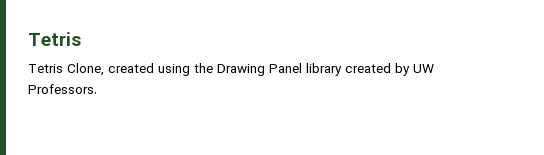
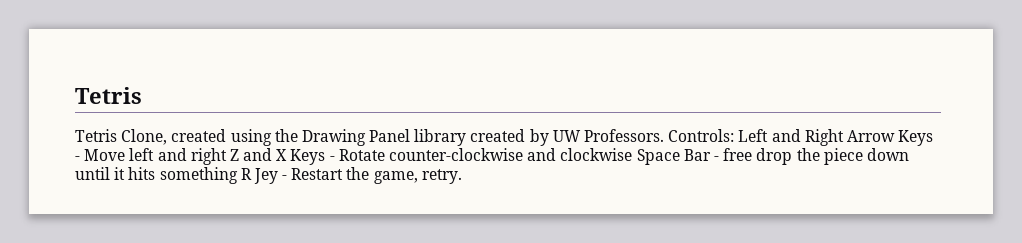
(97, 89) none -> [668,129,934,146] [75,148,909,165] [75,167,462,184] Controls: Left and Right Arrow Keys - Move left and right Z and X Keys - Rotate counter-clockwise and clockwise Space Bar - free drop the piece down until it hits something R Jey - Restart the game, retry.

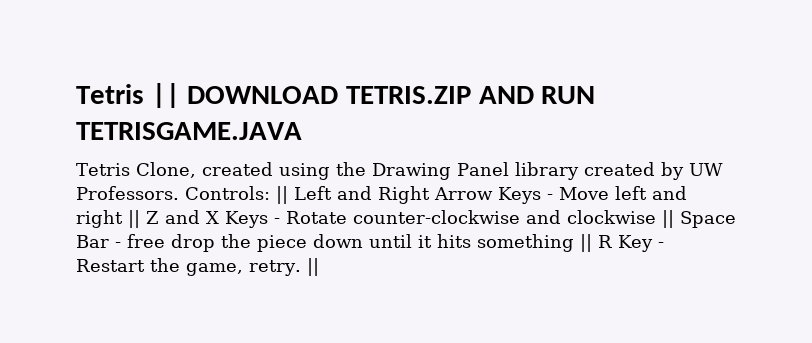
[75,87,142,104] Tetris -> [76,83,596,108] [76,122,302,140] Tetris || DOWNLOAD TETRIS.ZIP AND RUN TETRISGAME.JAVA
(735, 135) none -> [276,186,288,204] ||
(227, 156) none -> [128,210,140,228] ||
(633, 154) none -> [662,210,674,228] ||
[240,168,278,184] R Jey -> [580,234,653,252] || R Key
(462, 176) none -> [306,258,319,276] ||

